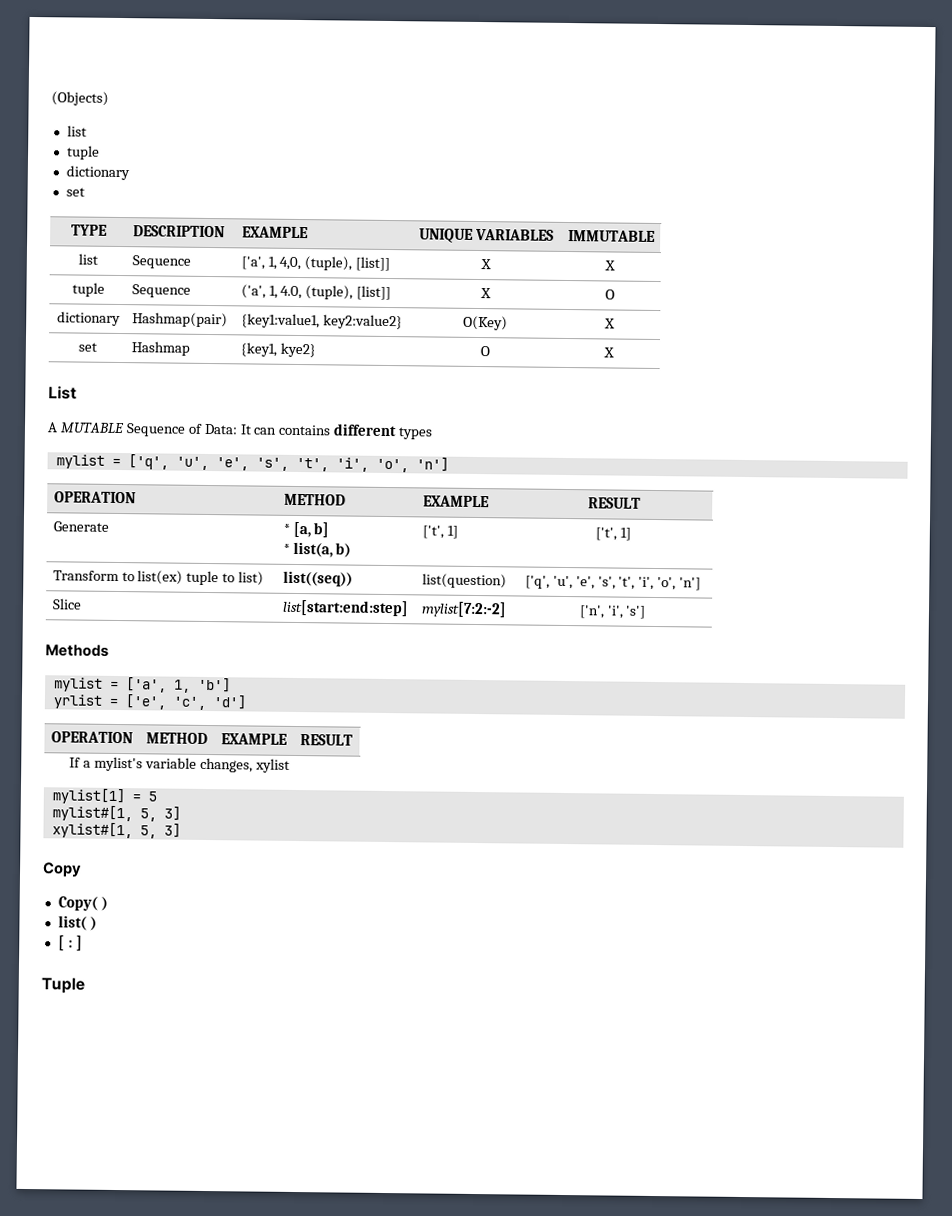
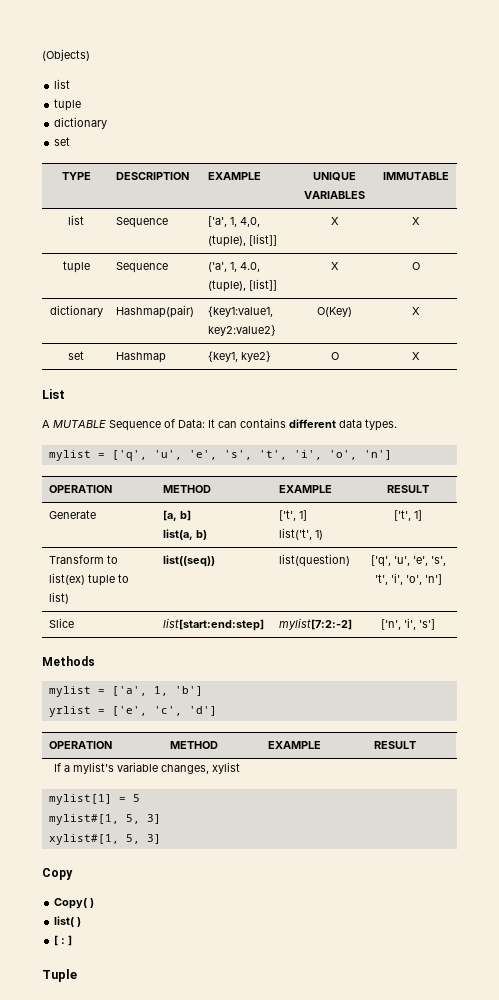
[398,427,434,440] types -> [339,419,397,431] data types.
[282,523,290,534] * -> (96, 514) none
[282,543,290,554] * -> (191, 515) none
(458, 532) none -> [278,528,323,540] // list('t', 1)

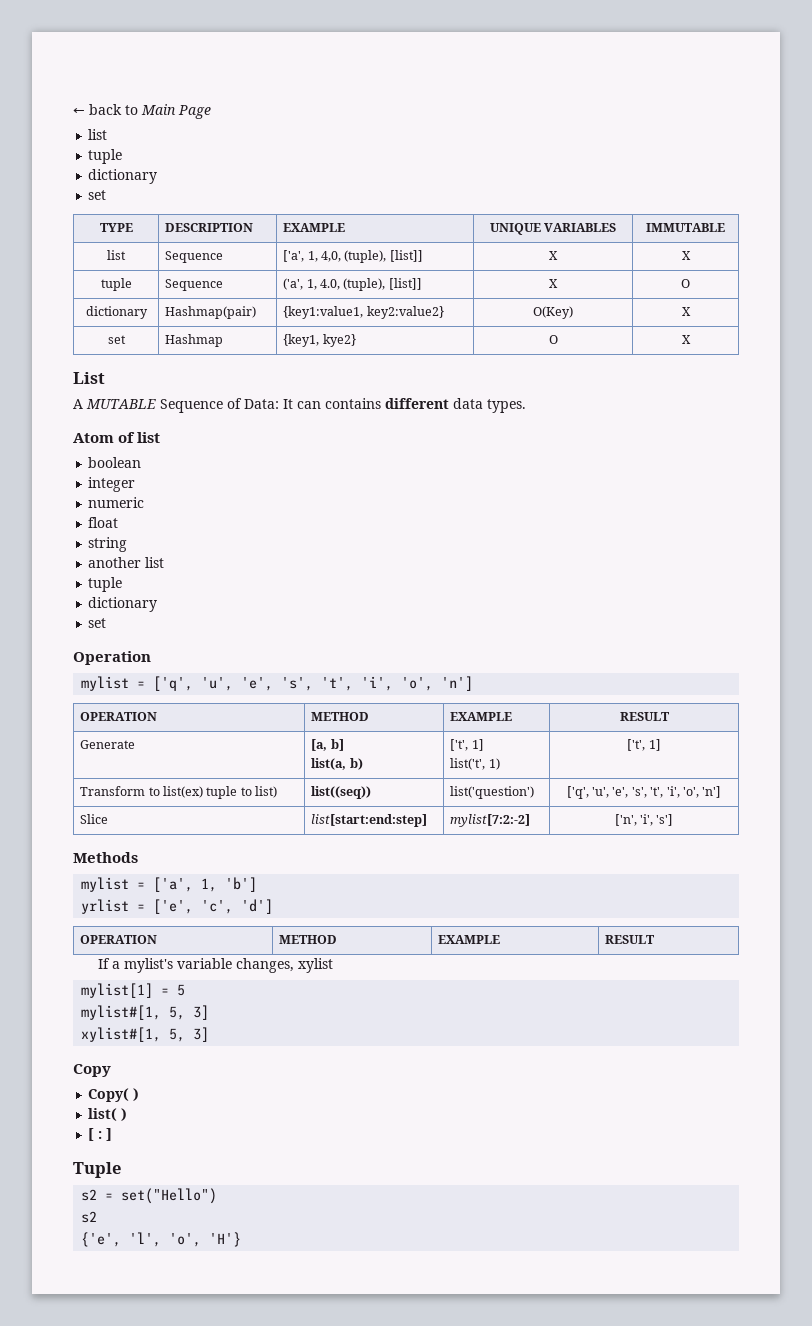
[42,49,90,61] (Objects) -> [73,104,211,119] ← back to Main Page
(397, 425) none -> [73,432,161,443] [88,457,142,468] [88,477,136,492] [88,497,145,508] [88,517,119,528] [88,537,128,552] [88,557,165,568] [88,577,123,592] [88,597,158,612] [88,618,107,628] [73,651,151,665] // Atom of list // boolean // integer // numeric // float // string // another list // tuple // dictionary // set // Operation
[278,554,350,567] list(question) -> [450,786,535,799] list('question')
(77, 975) none -> [81,1188,218,1204] [81,1211,98,1223] [81,1232,242,1247] // s2 = set("Hello") // s2 // {'e', 'l', 'o', 'H'}

